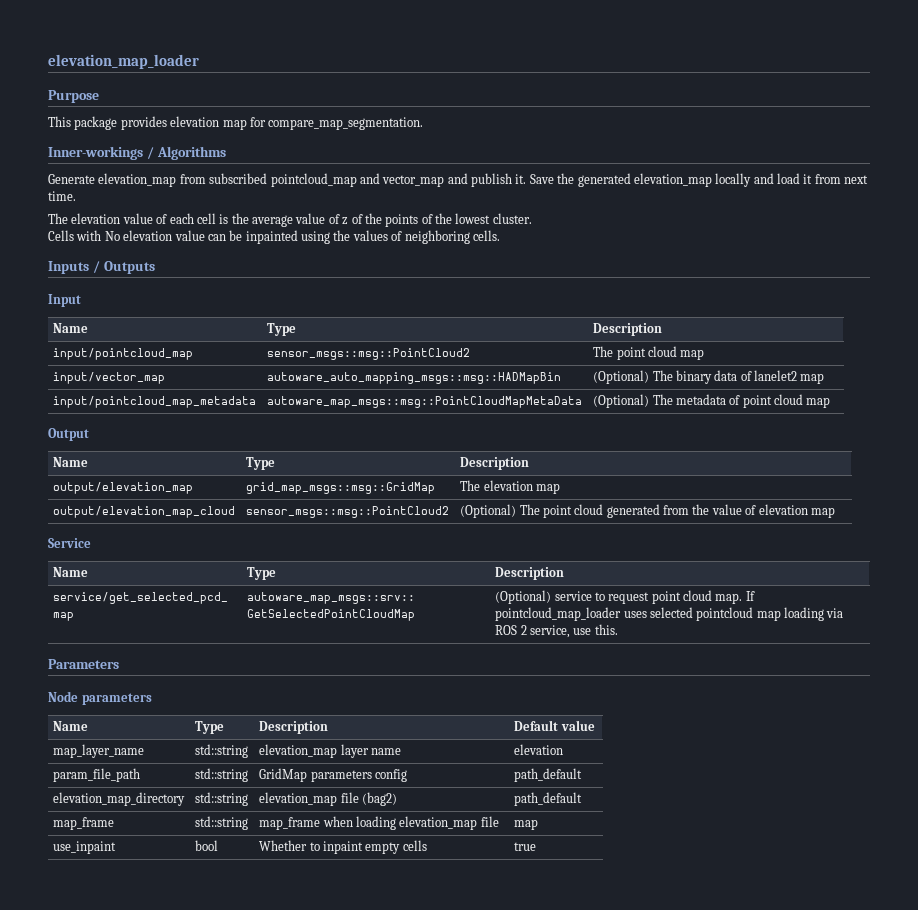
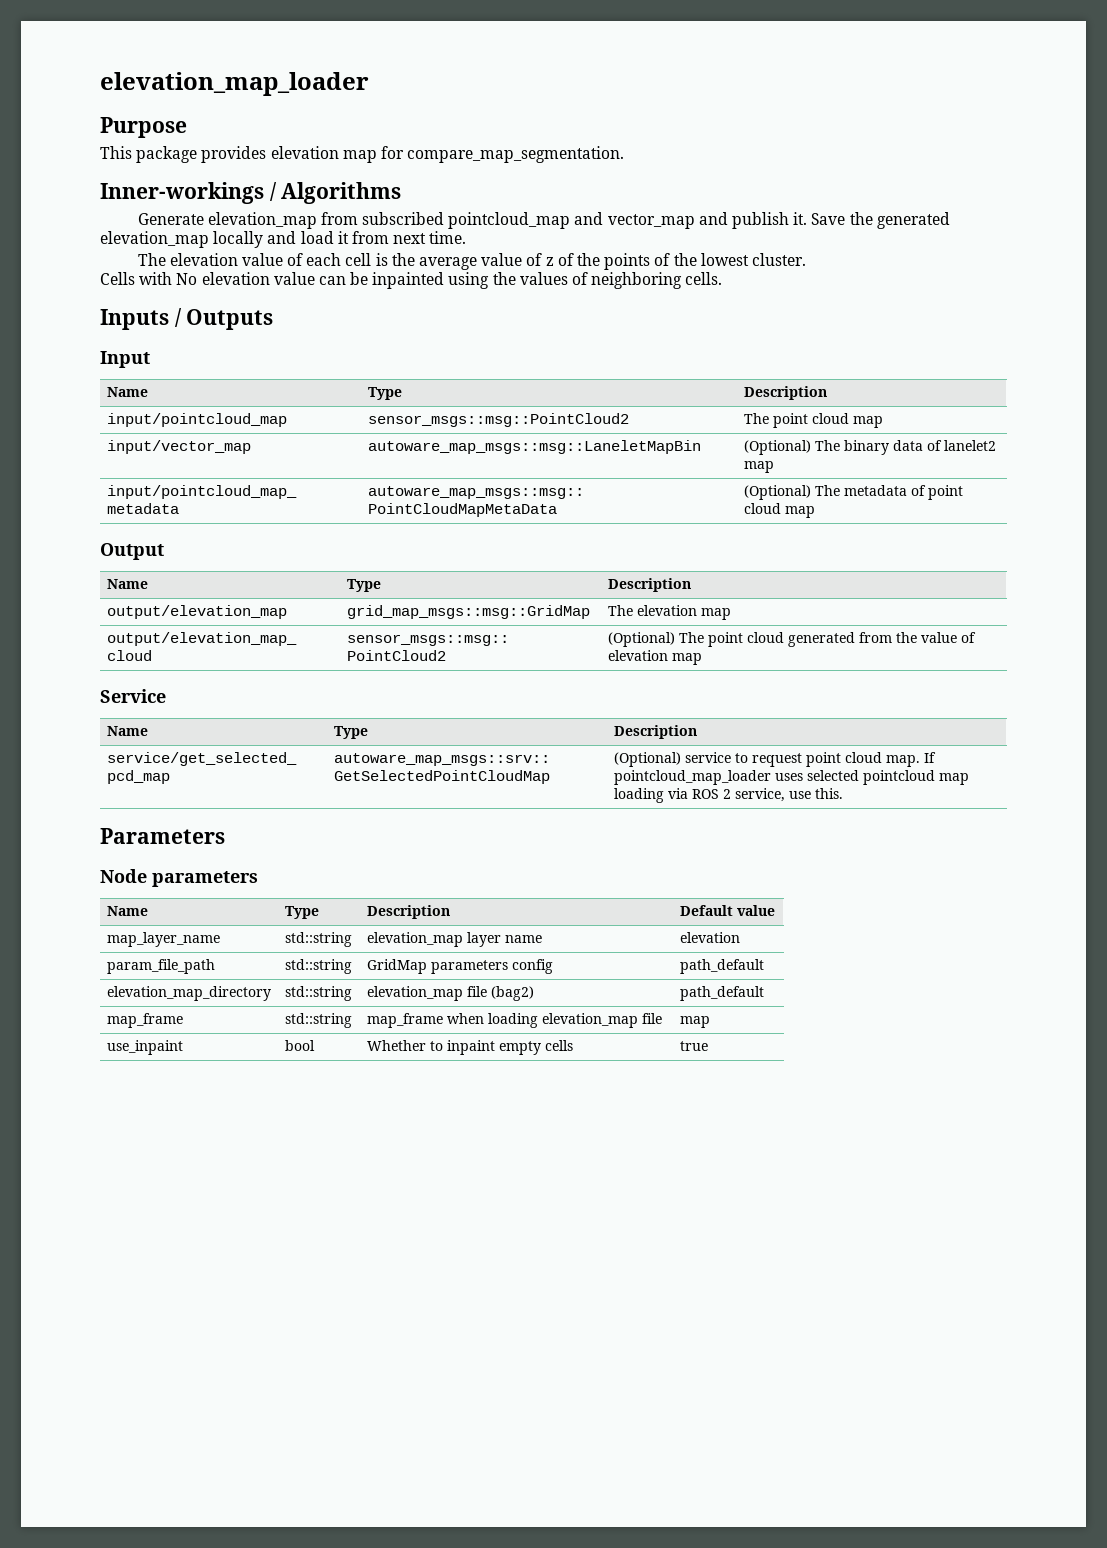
[267,372,562,384] autoware_auto_mapping_msgs::msg::HADMapBin -> [367,440,701,454] autoware_map_msgs::msg::LaneletMapBin

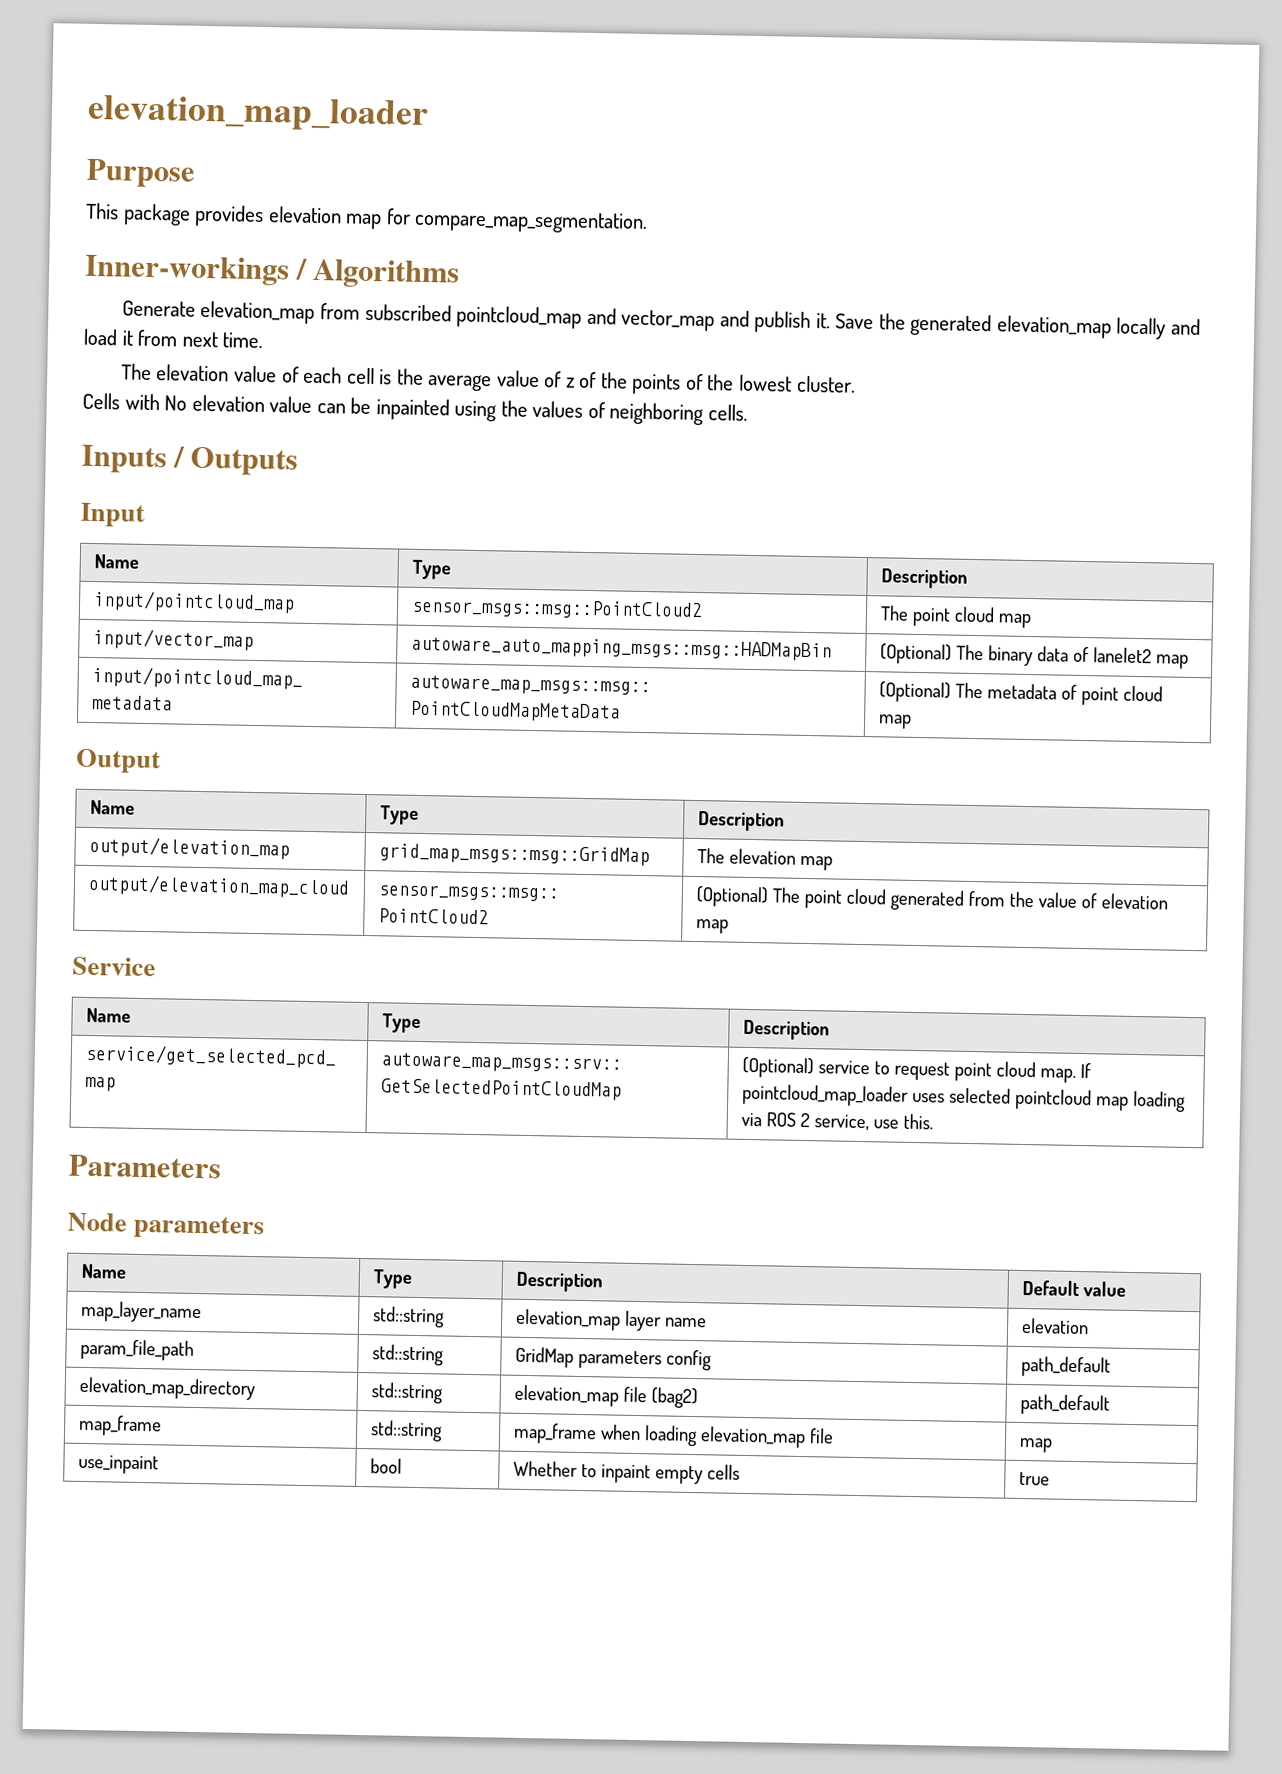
[367,440,701,454] autoware_map_msgs::msg::LaneletMapBin -> [410,635,832,662] autoware_auto_mapping_msgs::msg::HADMapBin

